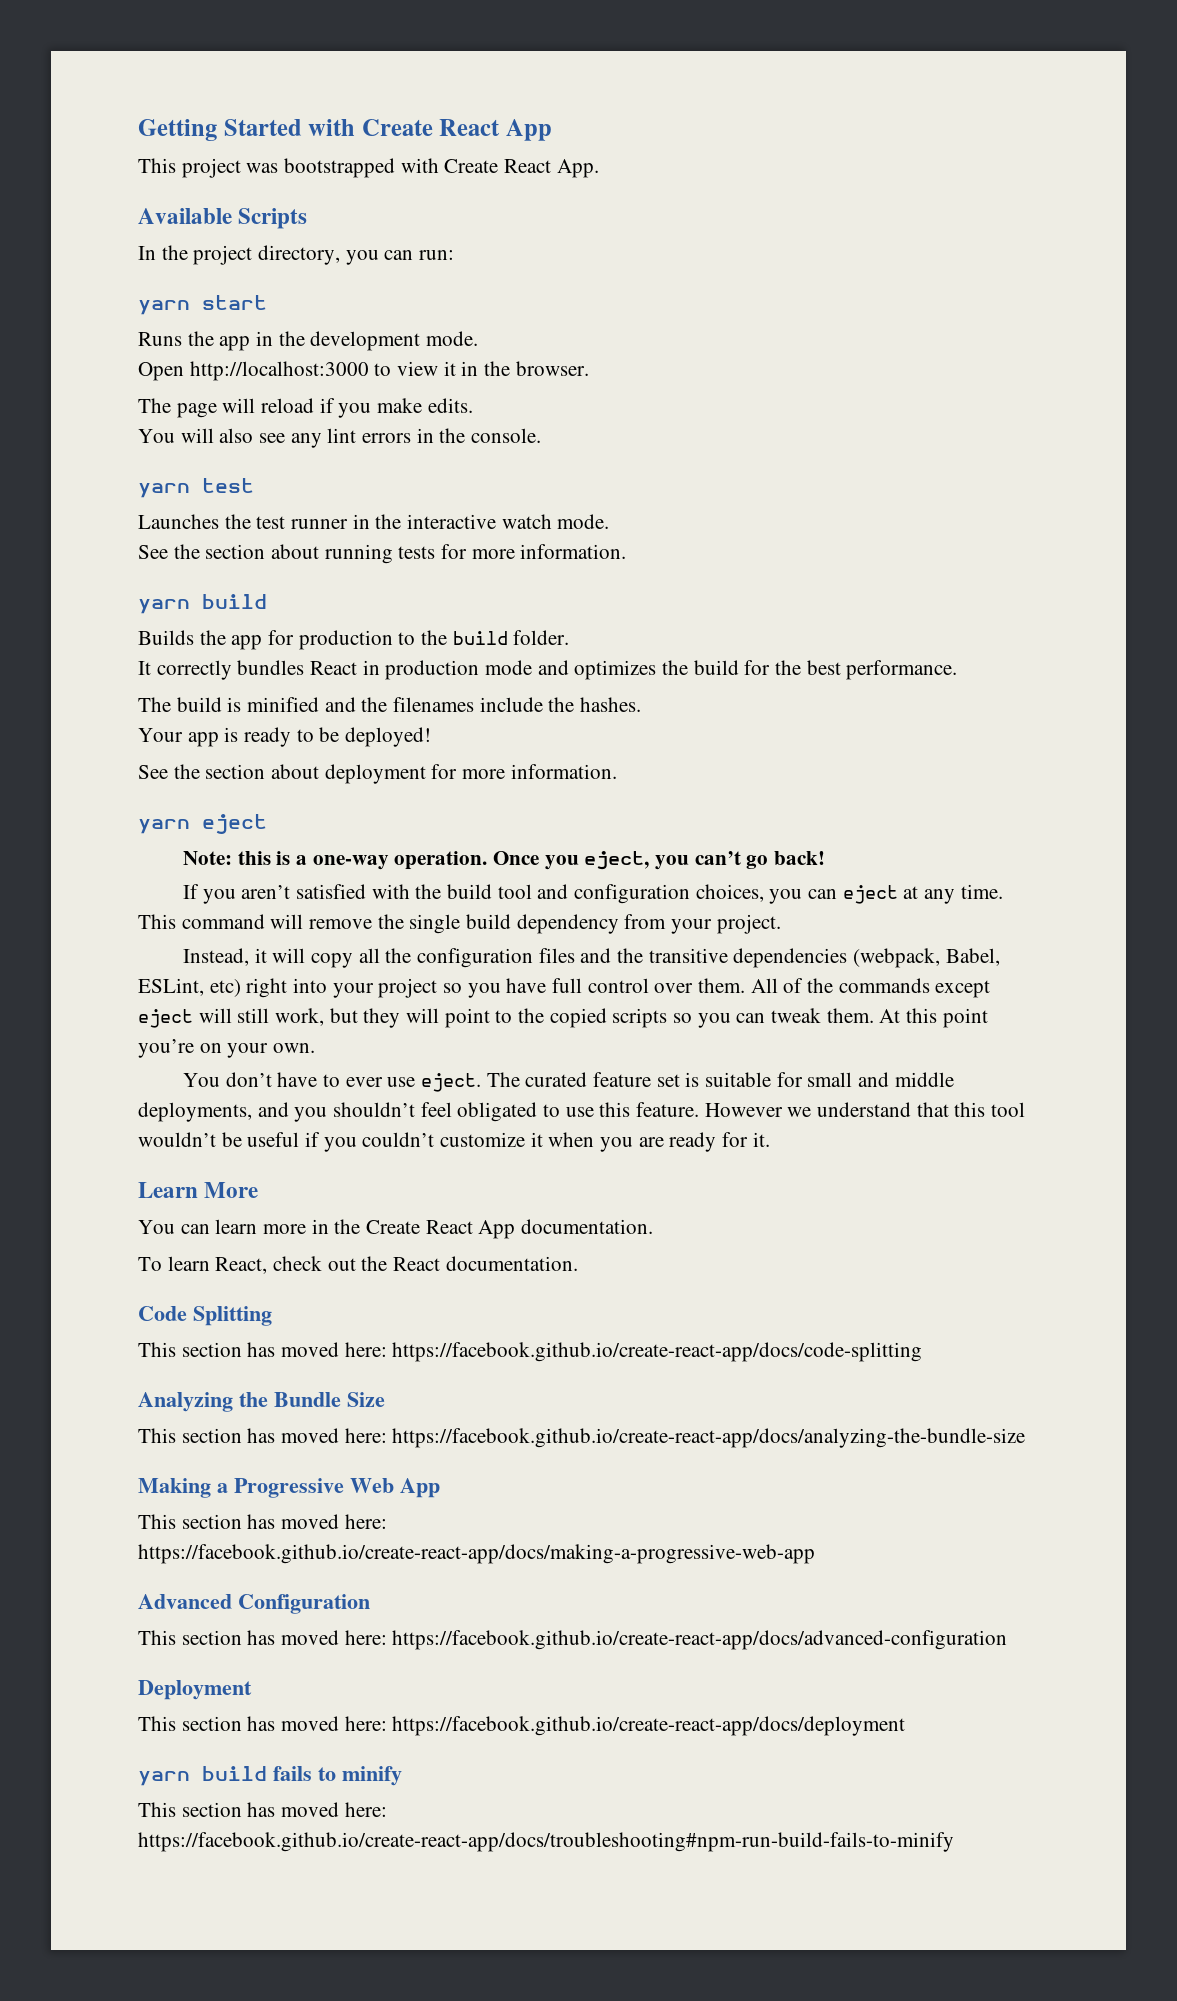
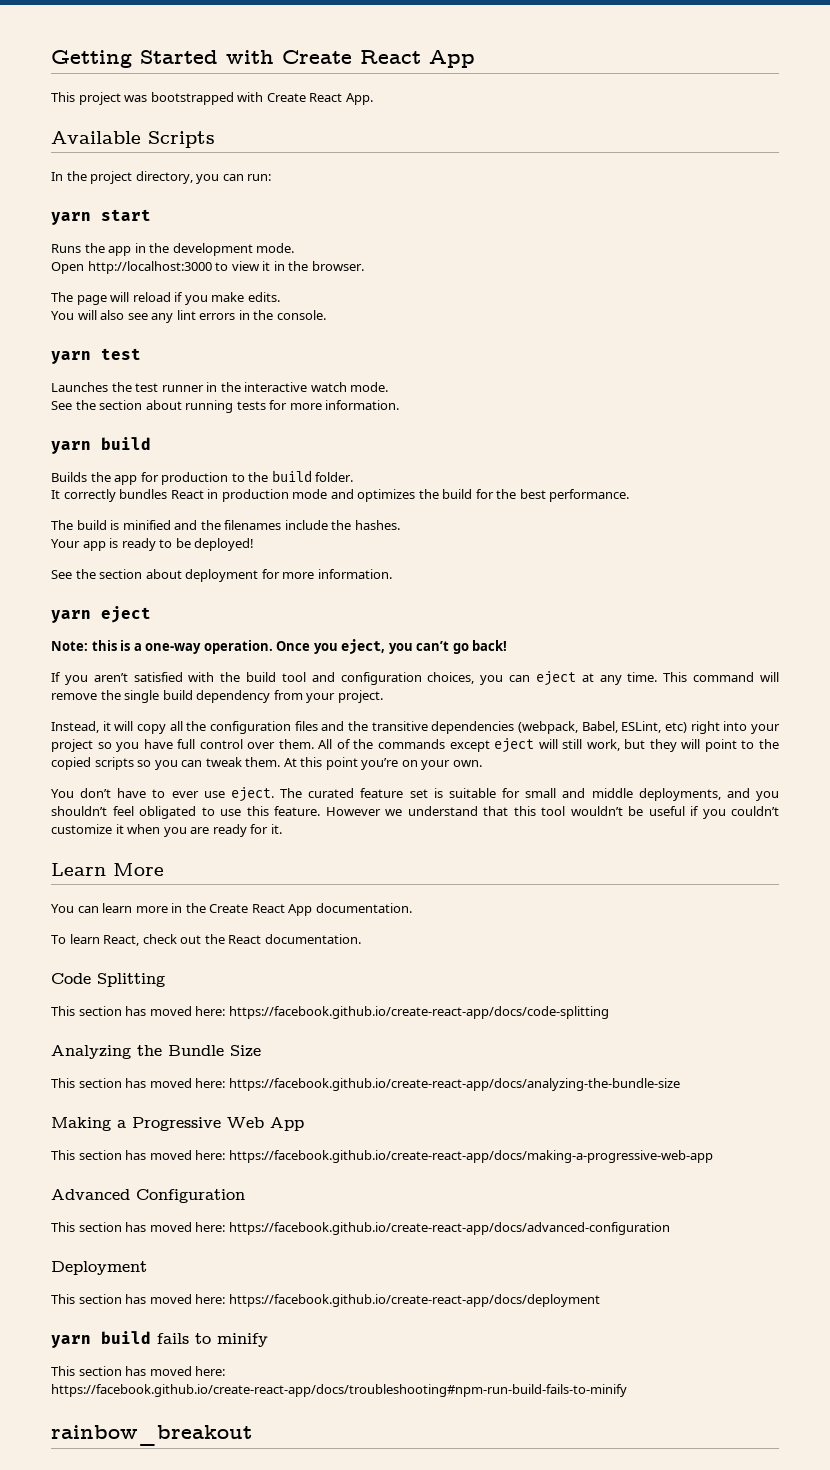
(954, 1842) none -> [51,1425,252,1446] // rainbow_breakout

